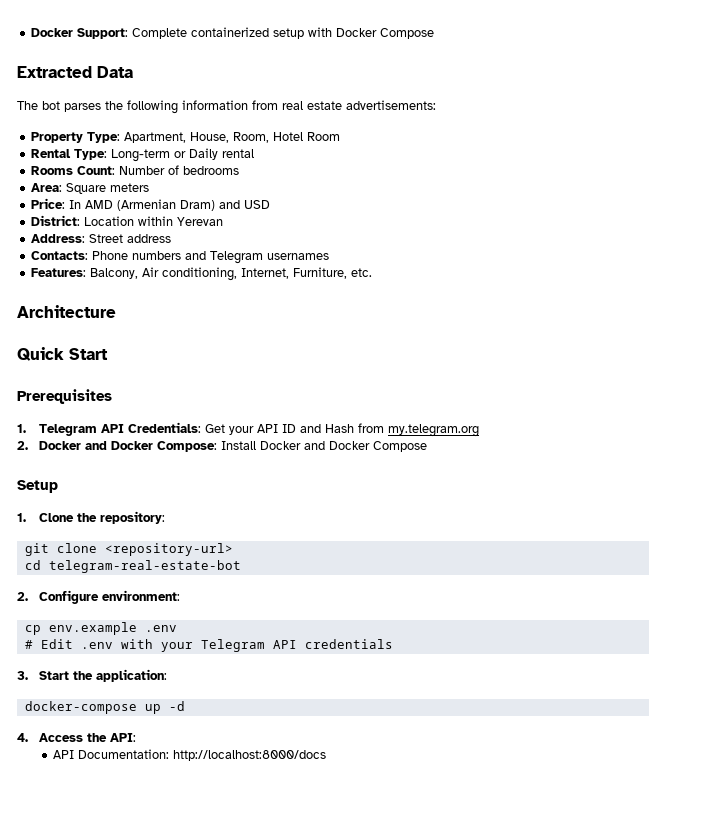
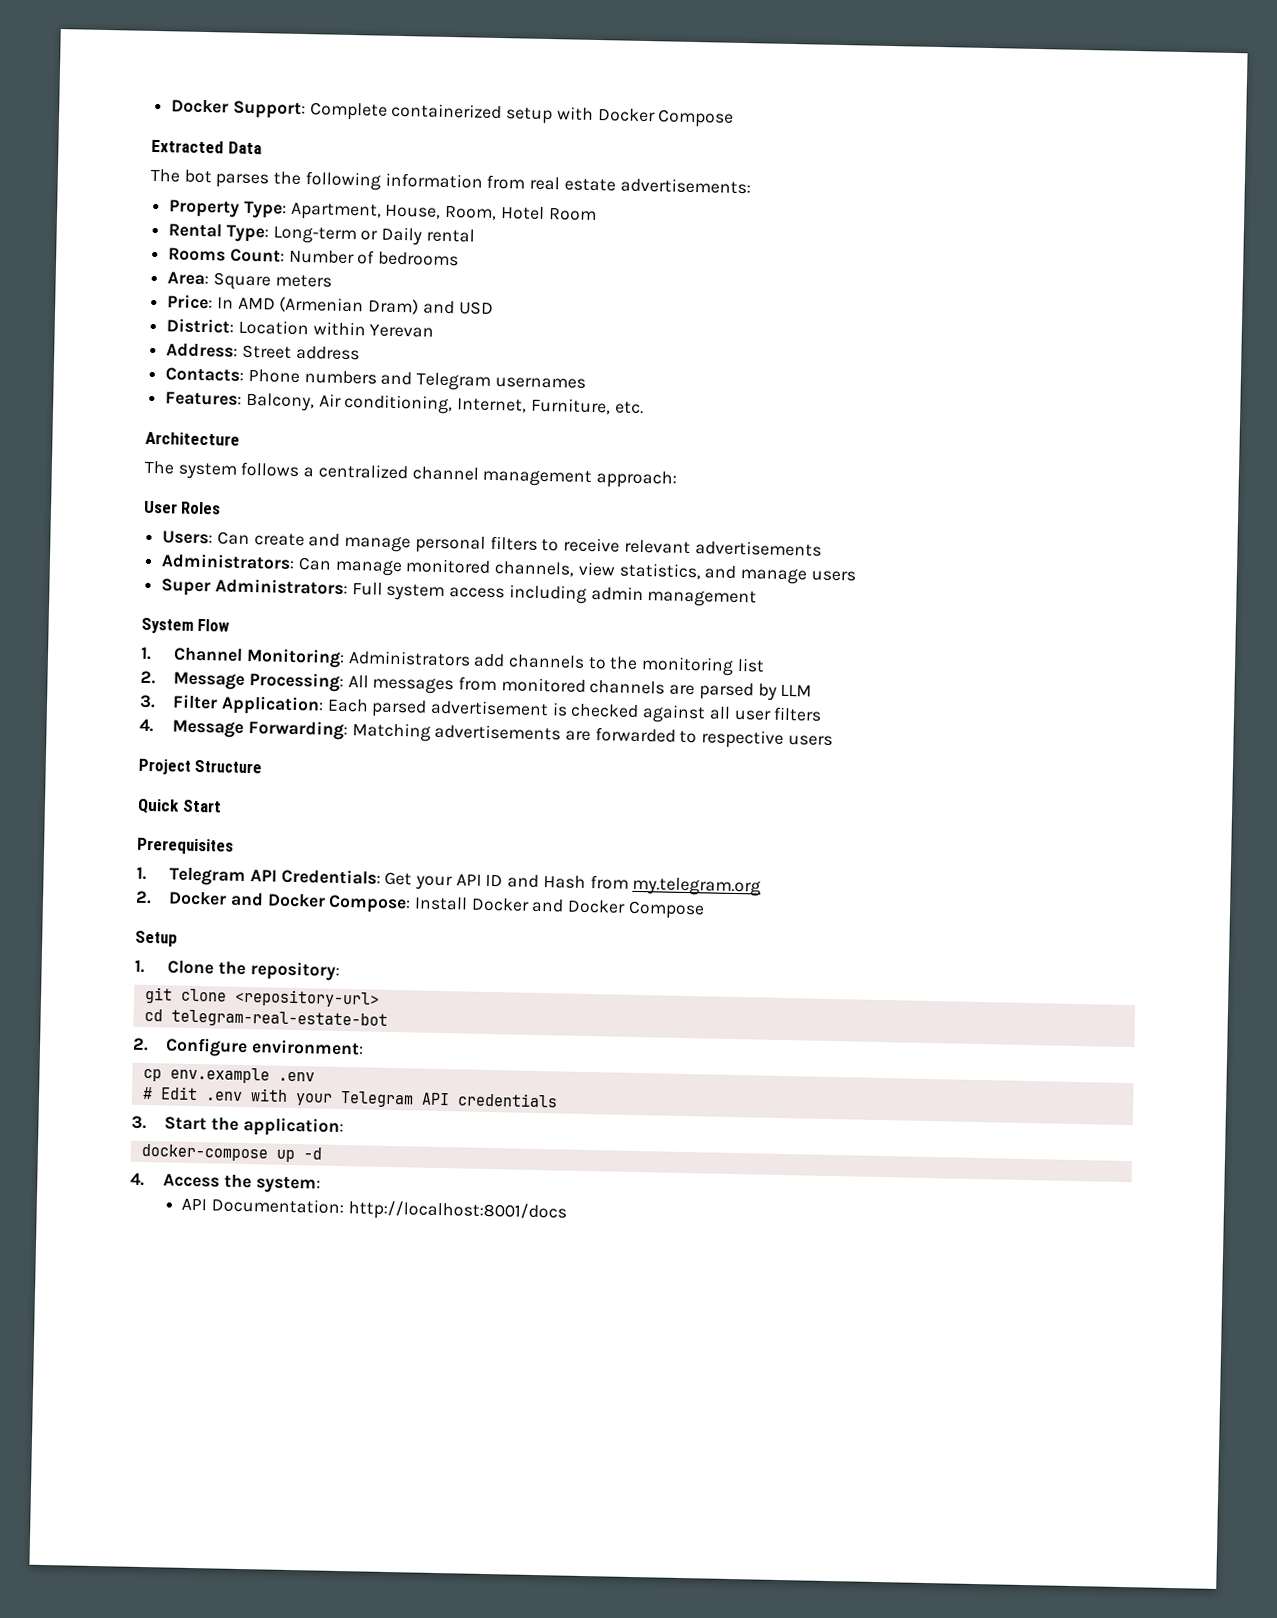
(116, 311) none -> [144,460,678,489] [143,500,222,515] [162,530,822,557] [161,553,856,585] [161,578,758,608] [141,617,231,634] [140,646,765,676] [140,670,813,701] [139,694,823,724] [139,718,833,749] [138,758,263,775] // The system follows a centralized channel management approach: // User Roles // Users: Can create and manage personal filters to receive relevant advertisements // Administrators: Can manage monitored channels, view statistics, and manage users // Super Administrators: Full system access including admin management // System Flow // 1. Channel Monitoring: Administrators add channels to the monitoring list // 2. Message Processing: All messages from monitored channels are parsed by LLM // 3. Filter Application: Each parsed advertisement is checked against all user filters // 4. Message Forwarding: Matching advertisements are forwarded to respective users // Project Structure
[110,733,137,742] API: -> [255,1176,321,1194] system:
[173,750,327,761] http://localhost:8000/docs -> [347,1200,567,1223] http://localhost:8001/docs

